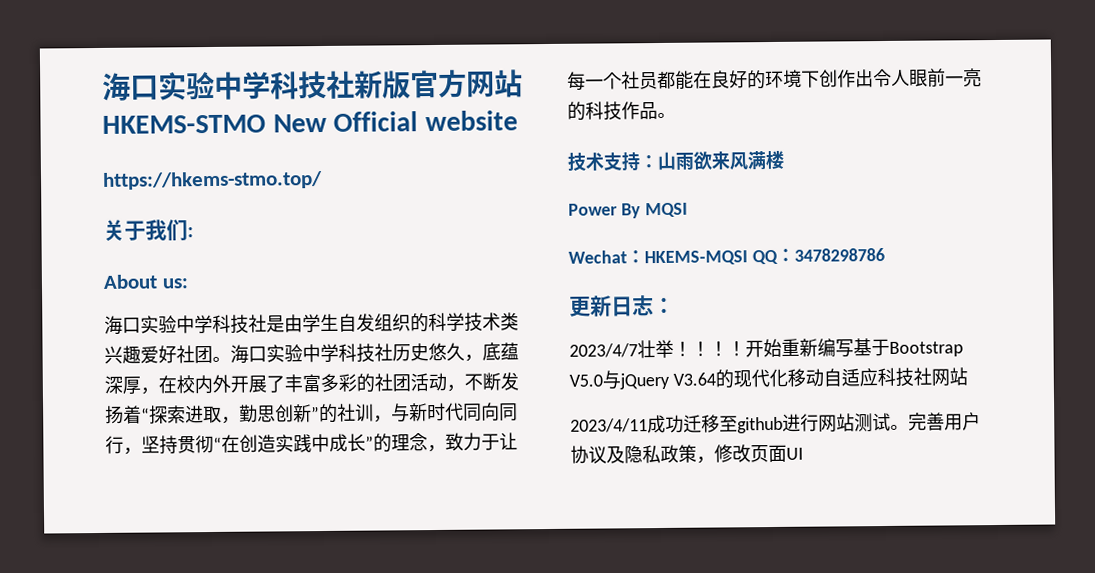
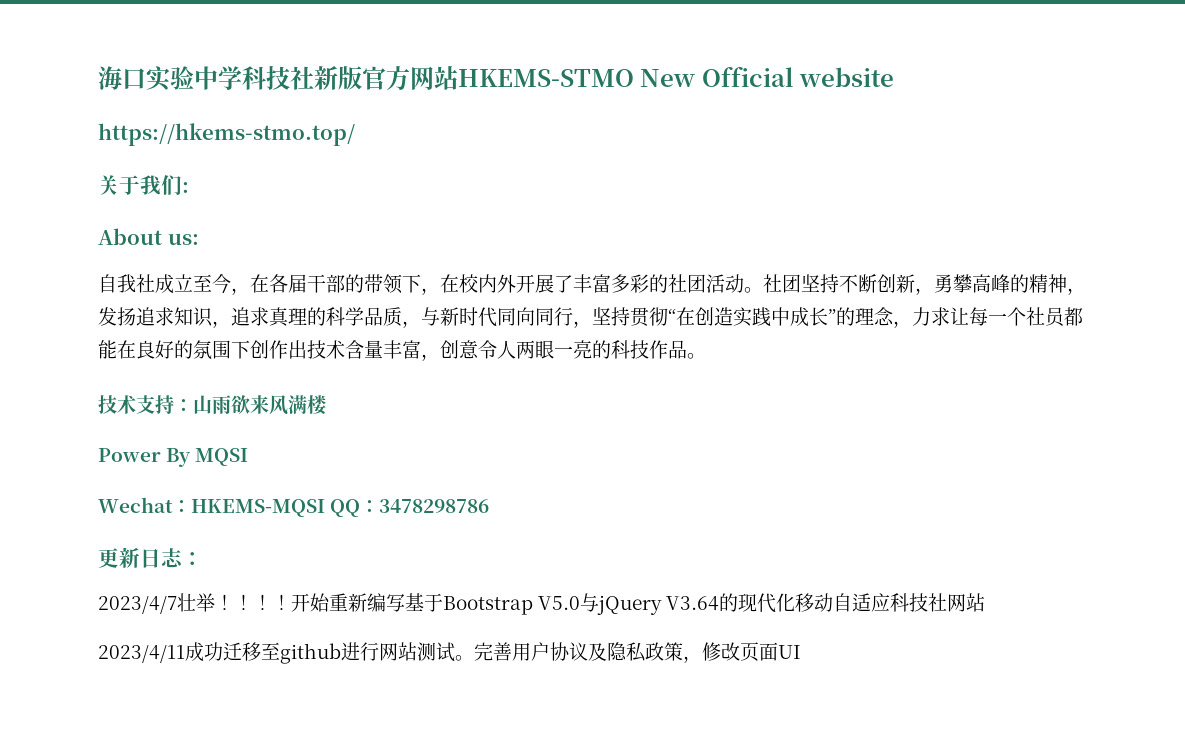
[104,312,519,335] [104,342,519,364] [104,375,141,394] 海口实验中学科技社是由学生自发组织的科学技术类兴趣爱好社团。海口实验中学科技社历史悠久，底蕴深厚 -> [98,274,421,295] 自我社成立至今，在各届干部的带领下
[446,372,519,392] [105,403,374,425] ，不断发扬着“探索进取，勤思创新”的社训 -> [744,274,1086,295] [98,307,402,328] 。社团坚持不断创新，勇攀高峰的精神，发扬追求知识，追求真理的科学品质
[445,432,500,451] 致力于 -> [912,307,950,326] 力求
[765,69,802,89] 环境 -> [193,340,231,360] 氛围
[873,68,946,88] 令人眼前 -> [307,340,554,361] 技术含量丰富，创意令人两眼

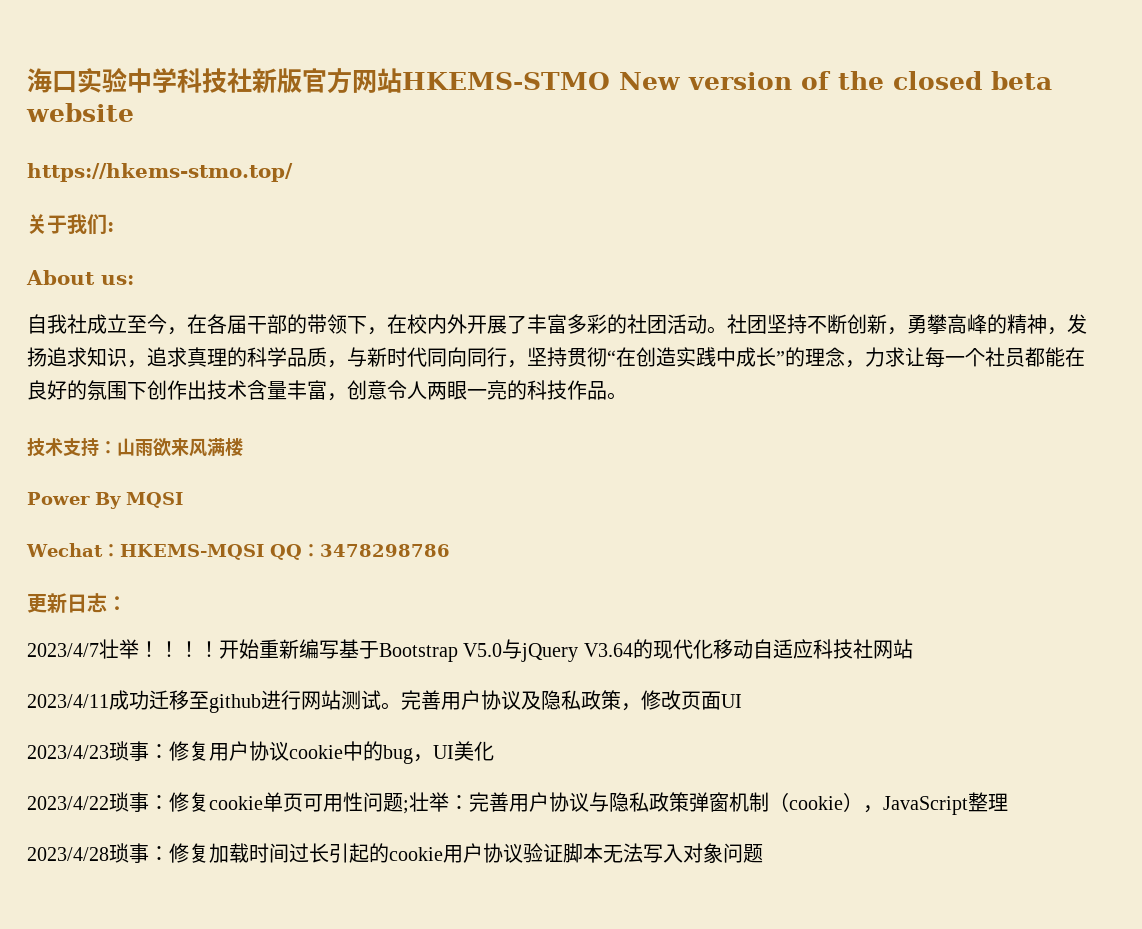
[701,66,794,87] Official -> [688,71,1053,90] version of the closed beta
(801, 652) none -> [27,741,494,764] [27,792,1008,815] [27,843,763,863] // 2023/4/23琐事：修复用户协议cookie中的bug，UI美化 // 2023/4/22琐事：修复cookie单页可用性问题;壮举：完善用户协议与隐私政策弹窗机制（cookie），JavaScript整理 // 2023/4/28琐事：修复加载时间过长引起的cookie用户协议验证脚本无法写入对象问题

